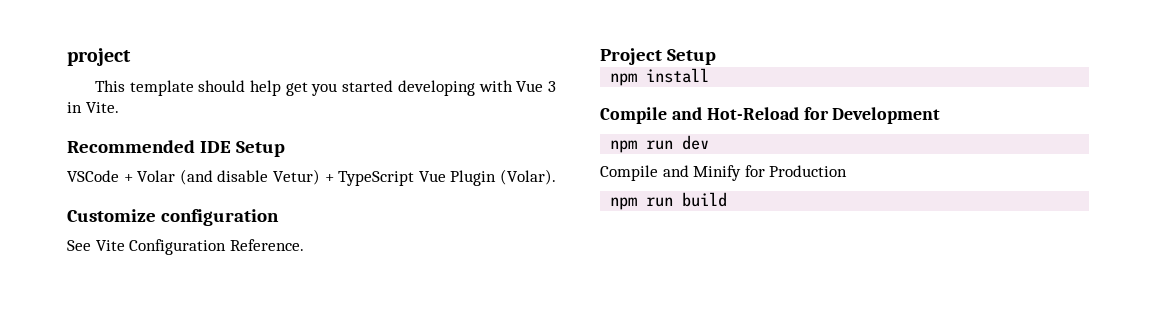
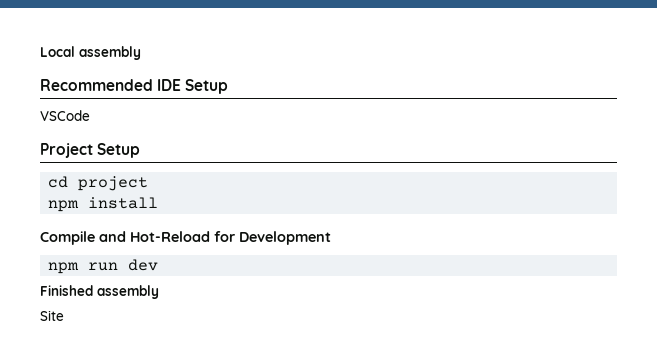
[67,48,131,66] [94,80,556,96] [67,102,119,113] [67,140,285,157] [67,169,556,186] [67,209,279,226] [67,239,304,255] project // This template should help get you started developing with Vue 3 in Vite. // Recommended IDE Setup // VSCode + Volar (and disable Vetur) + TypeScript Vue Plugin (Volar). // Customize configuration // See Vite Configuration Reference. -> [40,46,141,60] [40,79,229,94] [40,110,90,121] Local assembly // Recommended IDE Setup // VSCode
(716, 57) none -> [48,176,149,191] // cd project
[600,165,848,181] [610,192,728,210] Compile and Minify for Production // npm run build -> [40,285,159,299] [40,310,64,321] Finished assembly // Site

